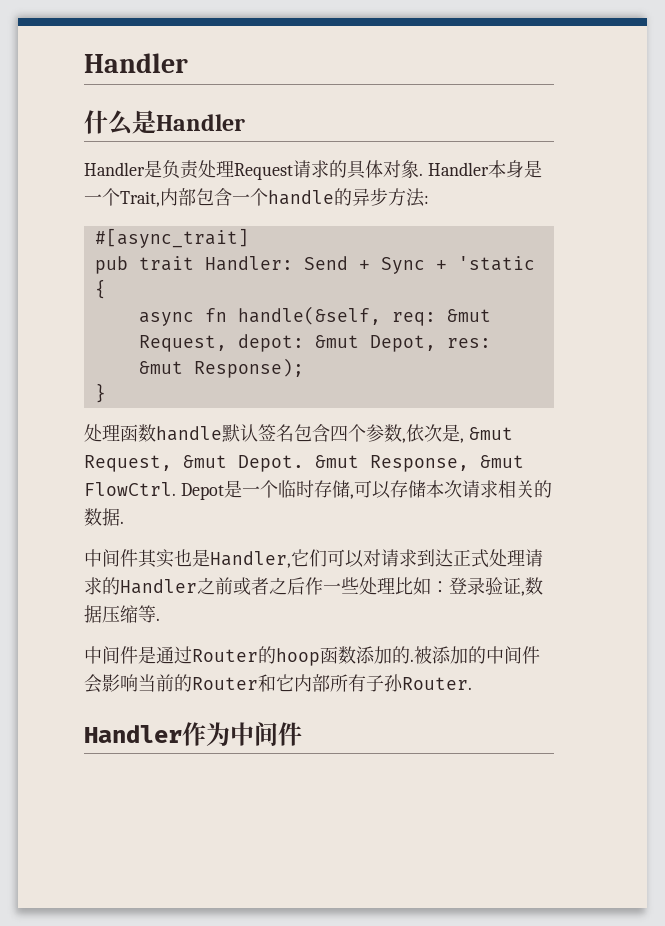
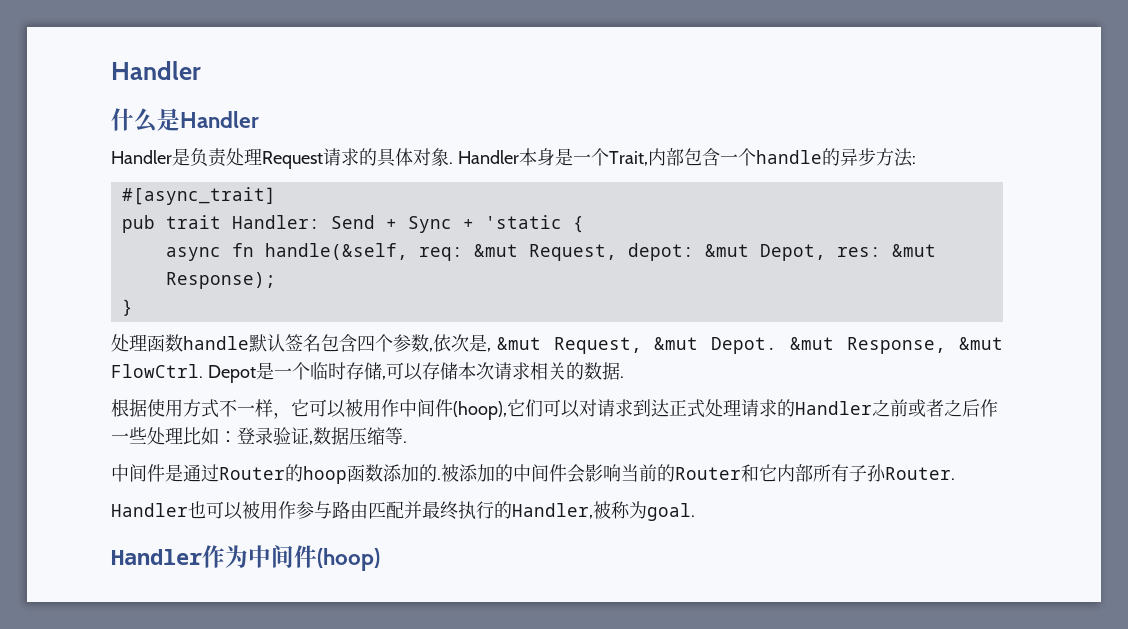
[84,549,291,568] 中间件其实也是Handler, -> [111,399,507,420] 根据使用方式不一样，它可以被用作中间件(hoop),
(472, 683) none -> [111,501,695,521] // Handler也可以被用作参与路由匹配并最终执行的Handler,被称为goal.
(302, 734) none -> [317,548,380,571] (hoop)

